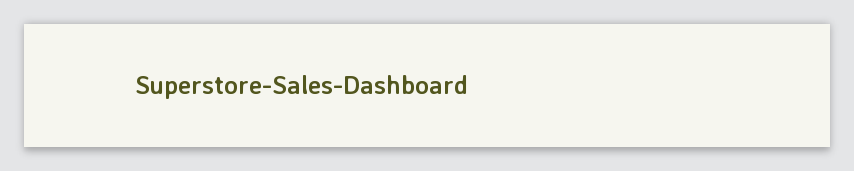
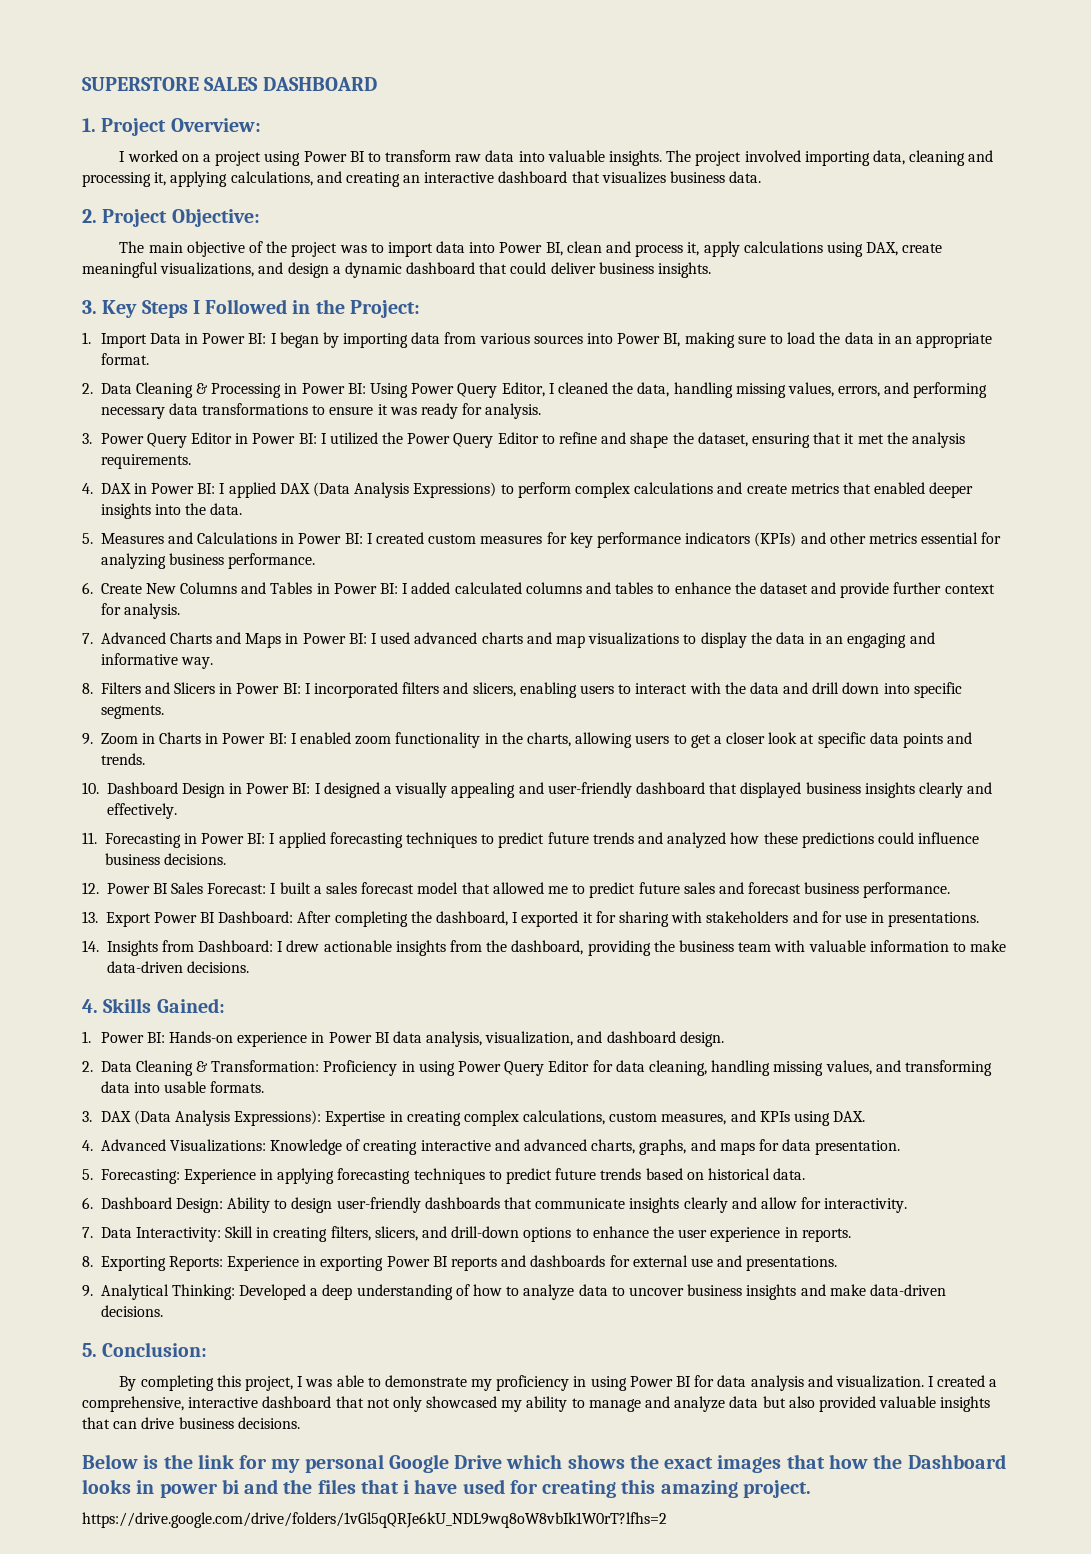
[135,75,468,99] Superstore-Sales-Dashboard -> [82,77,377,91] [82,118,261,136] [119,150,994,166] [82,171,762,187] [82,208,260,227] [119,241,943,257] [82,262,712,278] [82,299,420,318] [82,332,993,348] [100,353,149,365] [82,382,988,398] [100,403,542,419] [82,432,965,448] [100,454,191,469] [82,482,974,498] [100,503,243,519] [82,532,1002,548] [100,553,316,569] [82,582,995,598] [100,603,180,619] [82,632,935,648] [100,653,213,669] [82,682,962,698] [100,705,164,719] [82,732,973,748] [100,753,145,765] [82,782,993,798] [106,803,177,819] [82,832,980,848] [104,853,226,865] [82,882,951,898] [82,911,980,927] [82,940,1007,956] [106,961,249,973] [82,998,225,1013] [82,1031,724,1047] [82,1060,992,1076] [100,1081,265,1093] [82,1110,866,1126] [82,1139,901,1155] [82,1168,806,1184] [82,1197,908,1213] [82,1226,851,1242] [82,1255,838,1271] [82,1284,946,1300] [100,1305,163,1317] [82,1342,208,1357] [119,1375,998,1391] [82,1396,991,1412] [82,1417,300,1429] [82,1454,1006,1473] [82,1479,811,1498] [82,1512,667,1528] SUPERSTORE SALES DASHBOARD // 1. Project Overview: // I worked on a project using Power BI to transform raw data into valuable insights. The project involved importing data, cleaning and processing it, applying calculations, and creating an interactive dashboard that visualizes business data. // 2. Project Objective: // The main objective of the project was to import data into Power BI, clean and process it, apply calculations using DAX, create meaningful visualizations, and design a dynamic dashboard that could deliver business insights. // 3. Key Steps I Followed in the Project: // 1. Import Data in Power BI: I began by importing data from various sources into Power BI, making sure to load the data in an appropriate format. // 2. Data Cleaning & Processing in Power BI: Using Power Query Editor, I cleaned the data, handling missing values, errors, and performing necessary data transformations to ensure it was ready for analysis. // 3. Power Query Editor in Power BI: I utilized the Power Query Editor to refine and shape the dataset, ensuring that it met the analysis requirements. // 4. DAX in Power BI: I applied DAX (Data Analysis Expressions) to perform complex calculations and create metrics that enabled deeper insights into the data. // 5. Measures and Calculations in Power BI: I created custom measures for key performance indicators (KPIs) and other metrics essential for analyzing business performance. // 6. Create New Columns and Tables in Power BI: I added calculated columns and tables to enhance the dataset and provide further context for analysis. // 7. Advanced Charts and Maps in Power BI: I used advanced charts and map visualizations to display the data in an engaging and informative way. // 8. Filters and Slicers in Power BI: I incorporated filters and slicers, enabling users to interact with the data and drill down into specific segments. // 9. Zoom in Charts in Power BI: I enabled zoom functionality in the charts, allowing users to get a closer look at specific data points and trends. // 10. Dashboard Design in Power BI: I designed a visually appealing and user-friendly dashboard that displayed business insights clearly and effectively. // 11. Forecasting in Power BI: I applied forecasting techniques to predict future trends and analyzed how these predictions could influence business decisions. // 12. Power BI Sales Forecast: I built a sales forecast model that allowed me to predict future sales and forecast business performance. // 13. Export Power BI Dashboard: After completing the dashboard, I exported it for sharing with stakeholders and for use in presentations. // 14. Insights from Dashboard: I drew actionable insights from the dashboard, providing the business team with valuable information to make data-driven decisions. // 4. Skills Gained: // 1. Power BI: Hands-on experience in Power BI data analysis, visualization, and dashboard design. // 2. Data Cleaning & Transformation: Proficiency in using Power Query Editor for data cleaning, handling missing values, and transforming data into usable formats. // 3. DAX (Data Analysis Expressions): Expertise in creating complex calculations, custom measures, and KPIs using DAX. // 4. Advanced Visualizations: Knowledge of creating interactive and advanced charts, graphs, and maps for data presentation. // 5. Forecasting: Experience in applying forecasting techniques to predict future trends based on historical data. // 6. Dashboard Design: Ability to design user-friendly dashboards that communicate insights clearly and allow for interactivity. // 7. Data Interactivity: Skill in creating filters, slicers, and drill-down options to enhance the user experience in reports. // 8. Exporting Reports: Experience in exporting Power BI reports and dashboards for external use and presentations. // 9. Analytical Thinking: Developed a deep understanding of how to analyze data to uncover business insights and make data-driven decisions. // 5. Conclusion: // By completing this project, I was able to demonstrate my proficiency in using Power BI for data analysis and visualization. I created a comprehensive, interactive dashboard that not only showcased my ability to manage and analyze data but also provided valuable insights that can drive business decisions. // Below is the link for my personal Google Drive which shows the exact images that how the Dashboard looks in power bi and the files that i have used for creating this amazing project. // https://drive.google.com/drive/folders/1vGl5qQRJe6kU_NDL9wq8oW8vbIk1W0rT?lfhs=2

